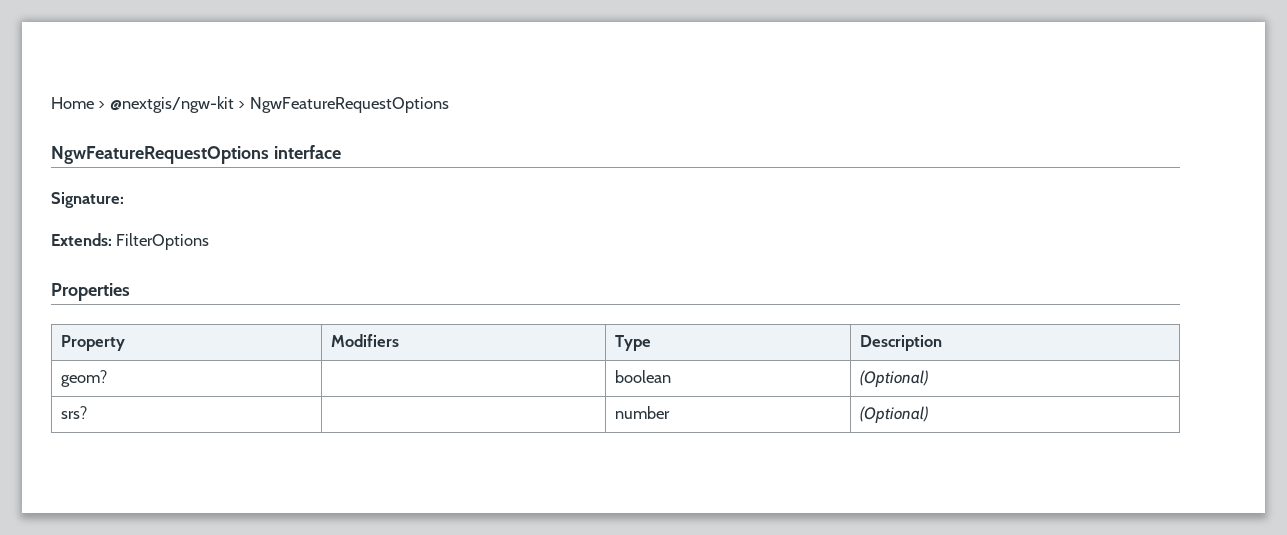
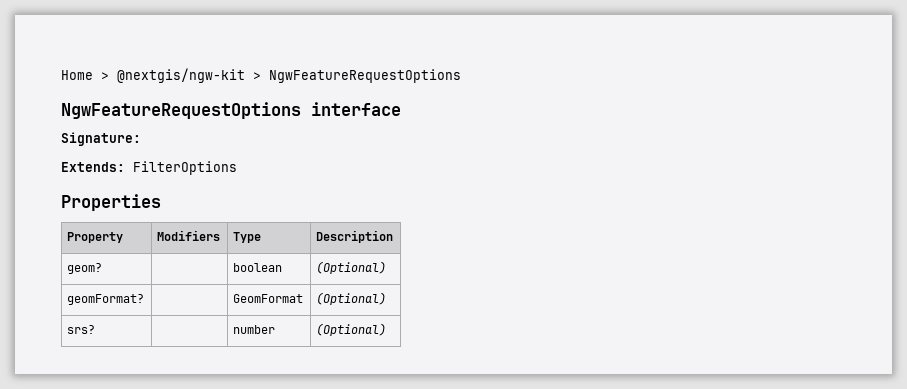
(928, 378) none -> [67,294,145,305] [233,294,304,303] [316,292,387,305] // geomFormat? | | GeomFormat | (Optional)

